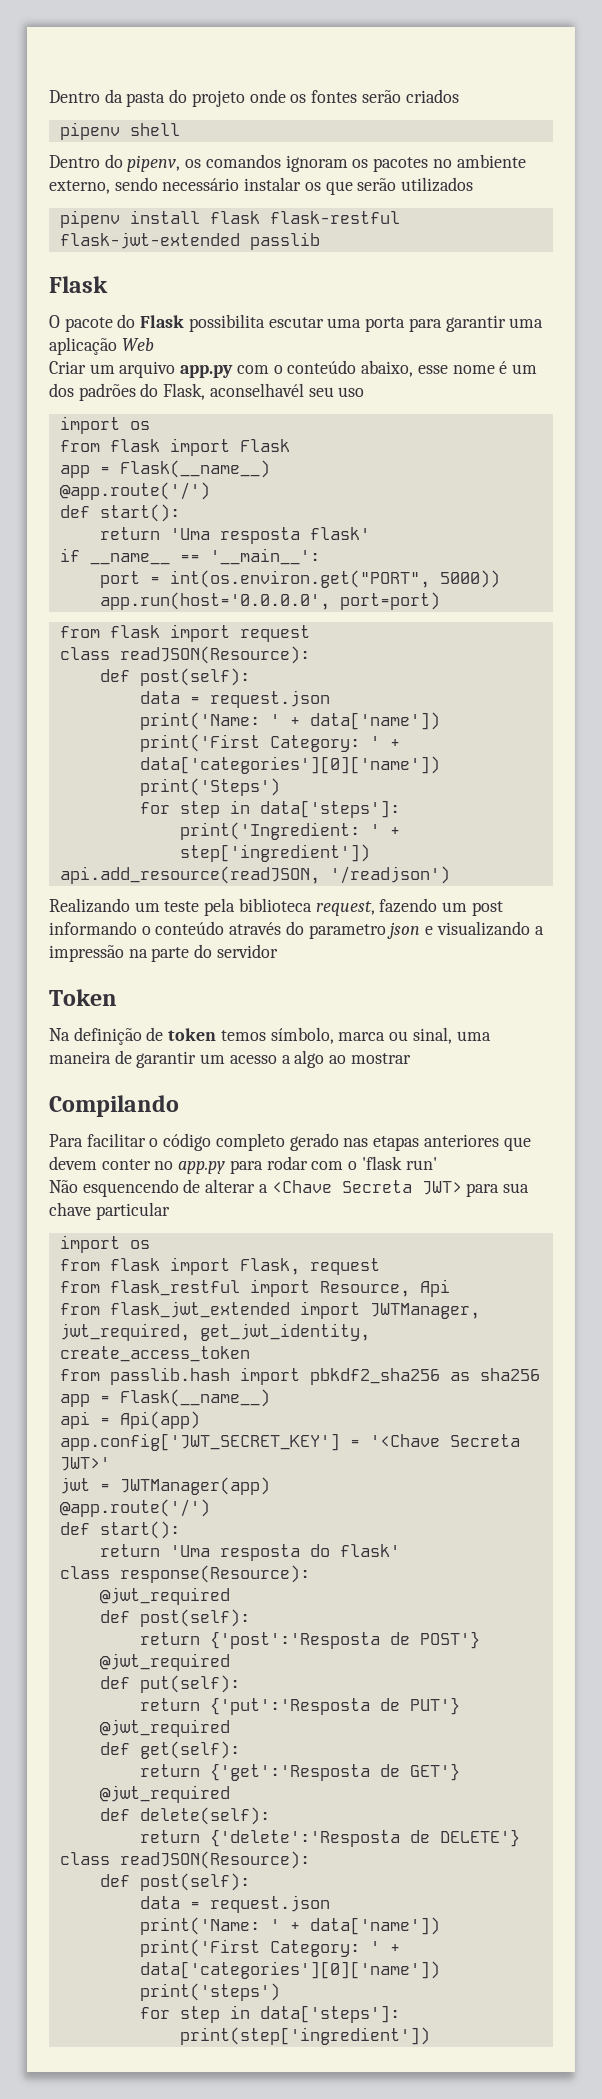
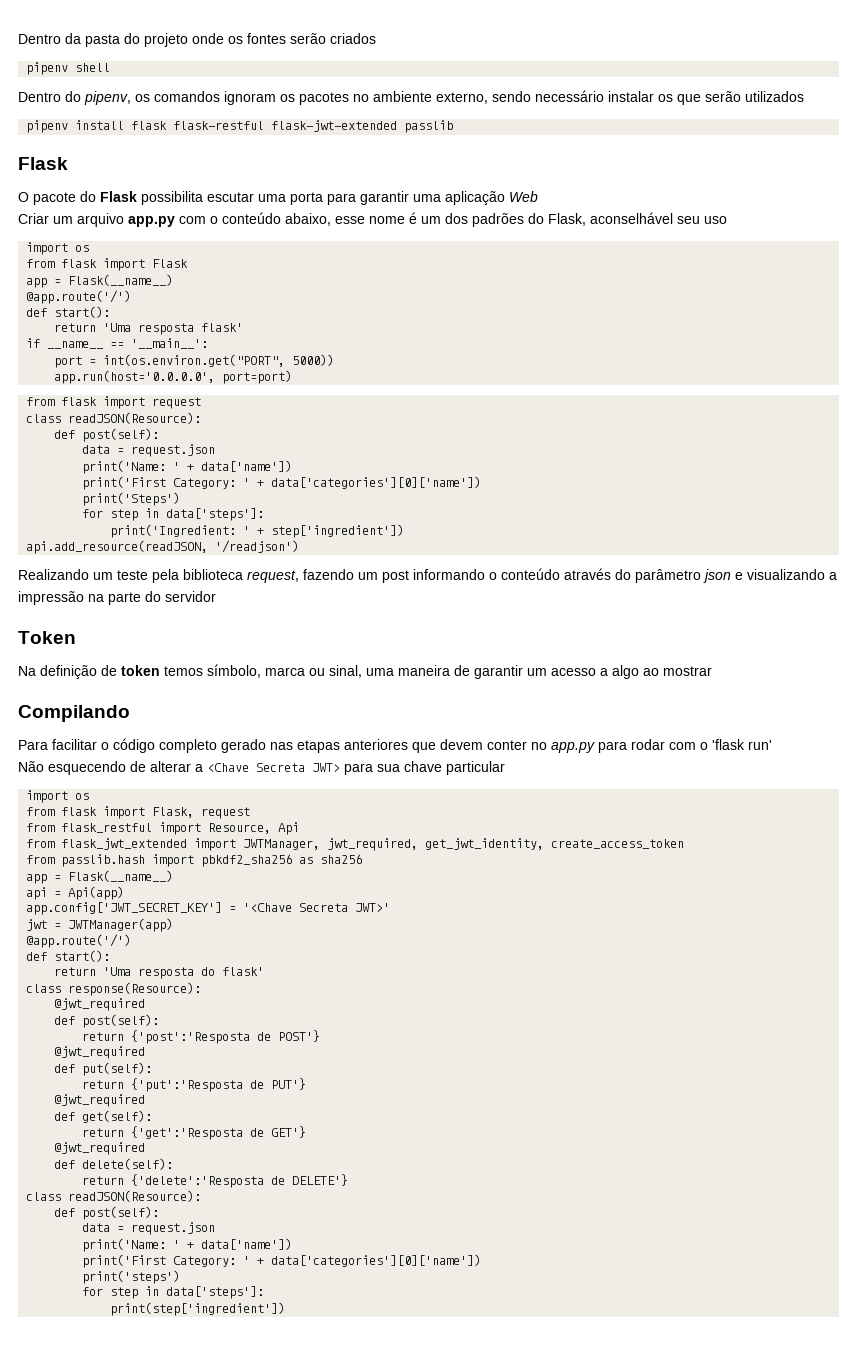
[209,383,304,397] aconselhavél -> [590,212,673,224] aconselhável
[308,924,386,939] parametro -> [635,569,701,583] parâmetro
[82,1179,179,1197] esquencendo -> [48,761,126,775] esquecendo

